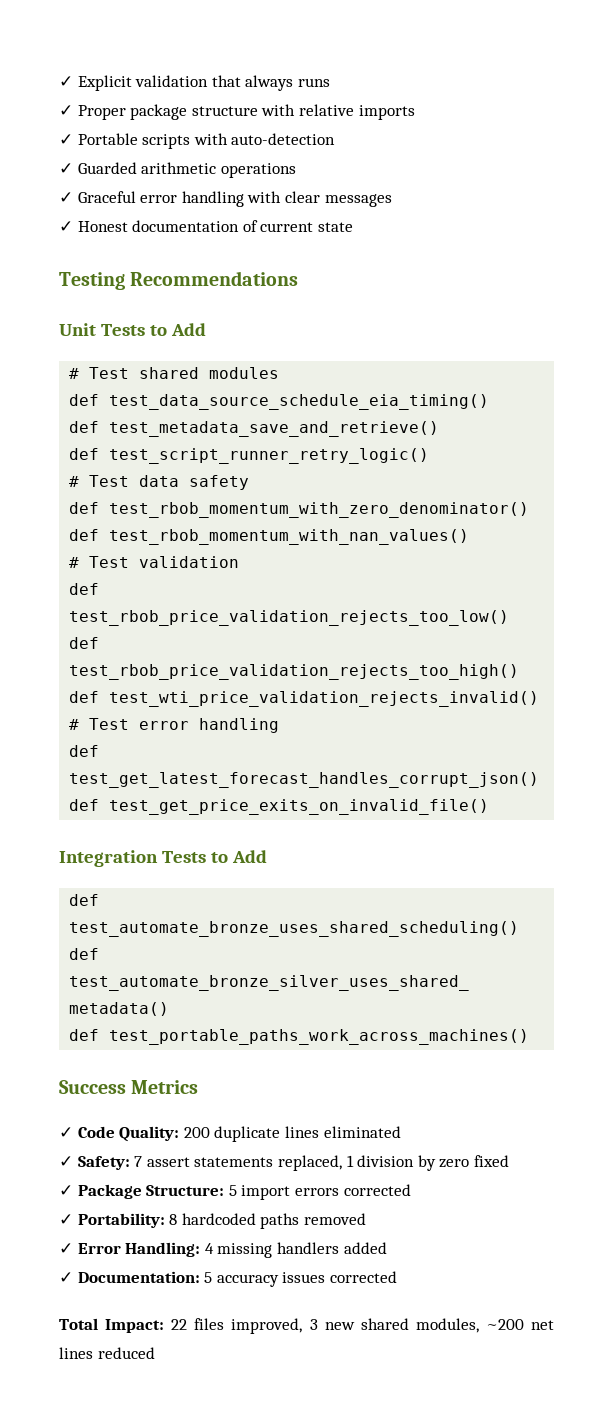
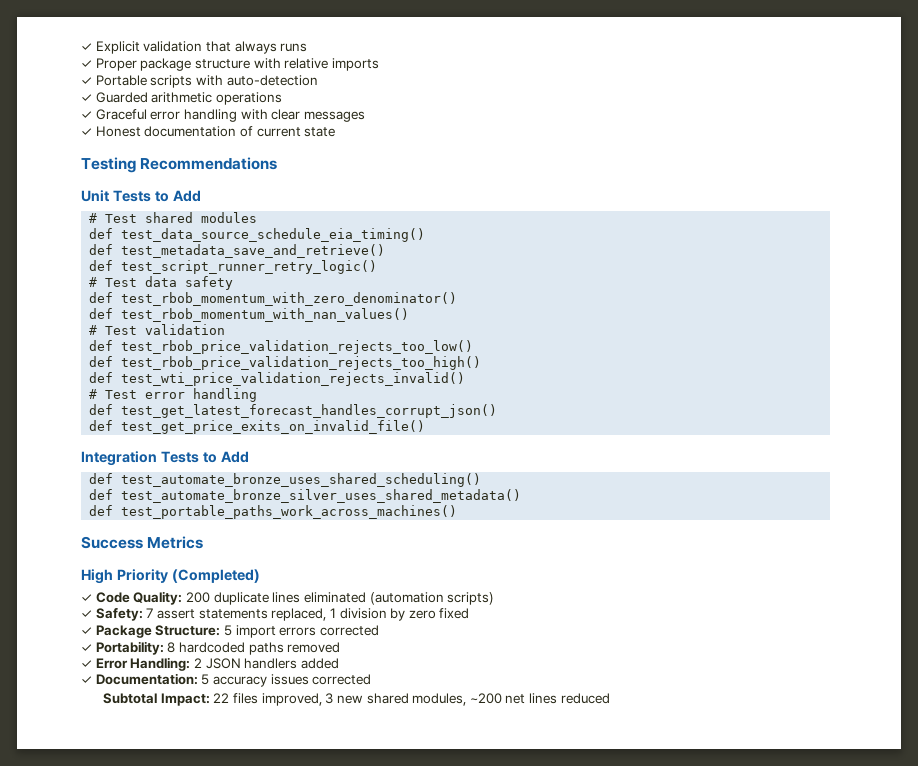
(199, 1087) none -> [81,569,260,584] // High Priority (Completed)
(401, 1132) none -> [369,592,495,605] (automation scripts)
[204,1243,273,1258] 4 missing -> [193,658,241,669] 2 JSON
[59,1318,98,1330] Total -> [102,693,157,704] Subtotal

